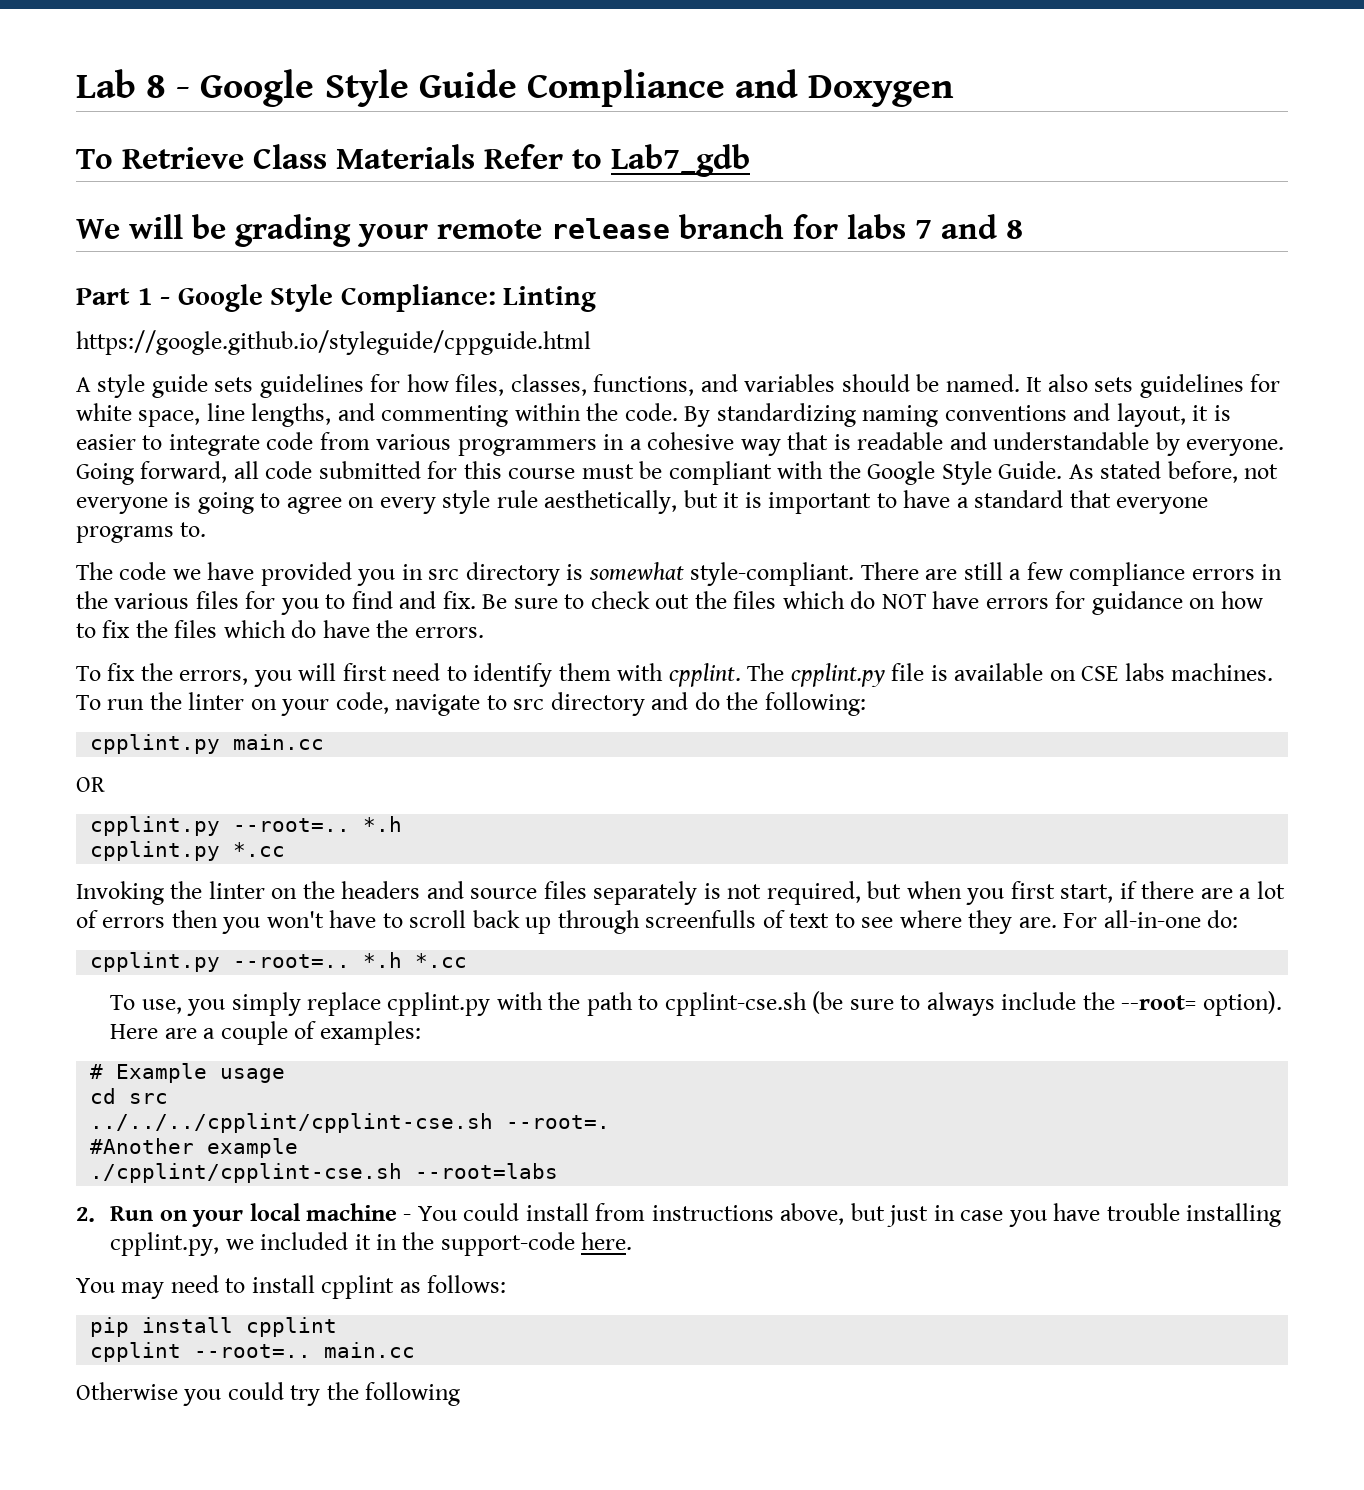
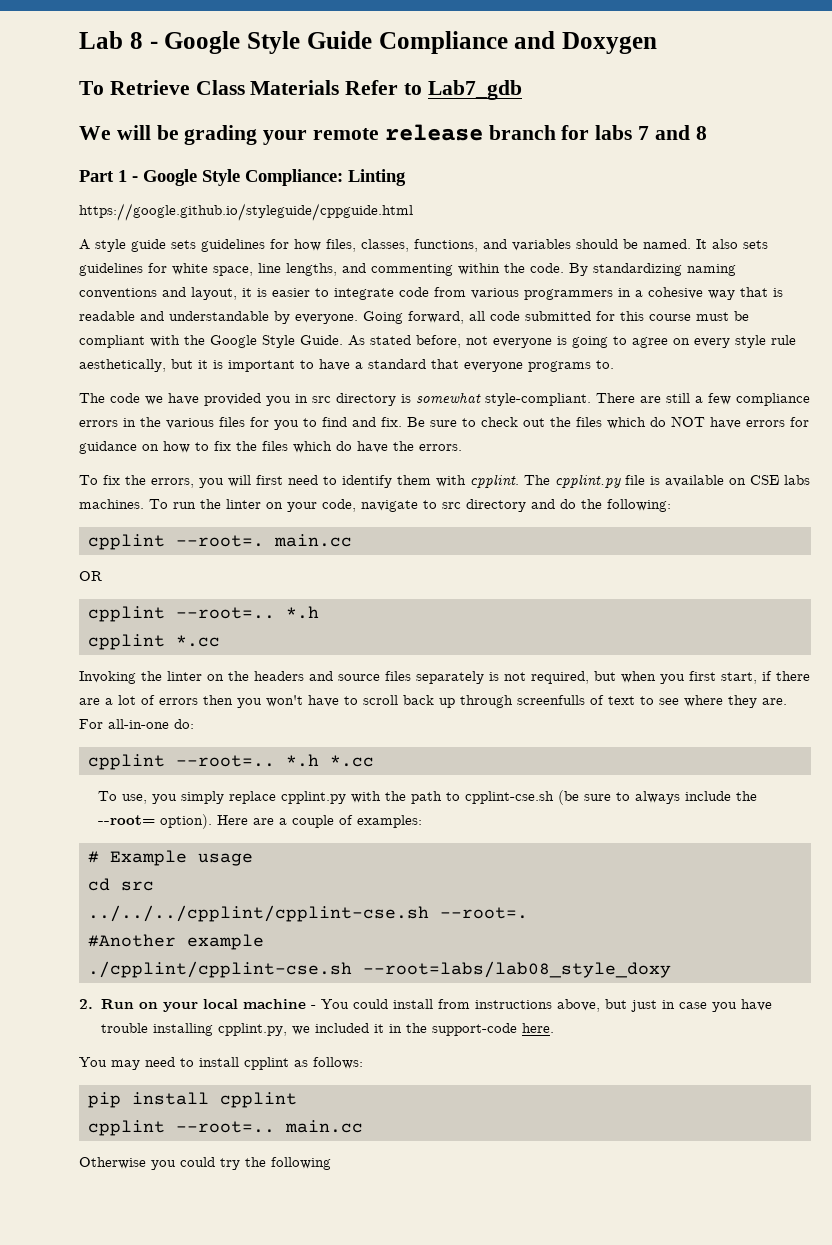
[90,734,221,754] cpplint.py -> [88,534,264,550] cpplint --root=.
[90,816,221,836] cpplint.py -> [88,606,165,622] cpplint
[90,841,221,861] cpplint.py -> [88,634,165,650] cpplint
[90,952,221,972] cpplint.py -> [88,754,165,770] cpplint
[415,1163,559,1179] --root=labs -> [363,961,671,978] --root=labs/lab08_style_doxy

